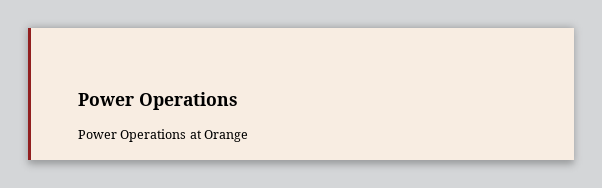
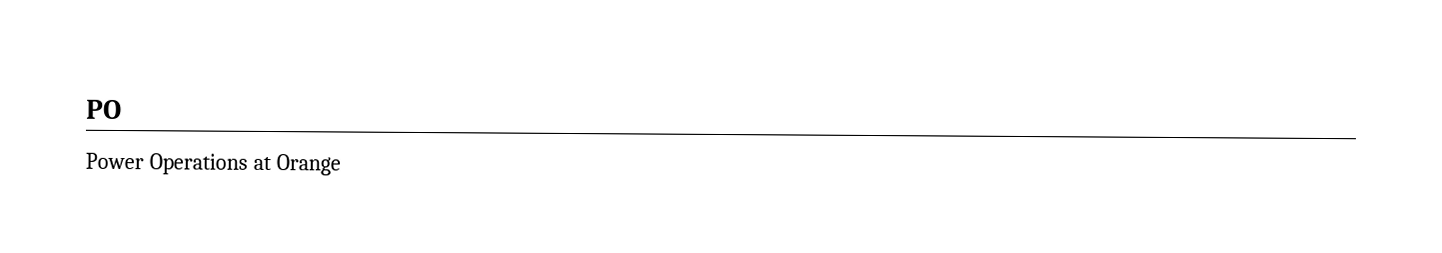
[78,92,238,110] Power Operations -> [86,99,122,120] PO

